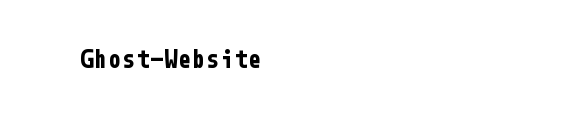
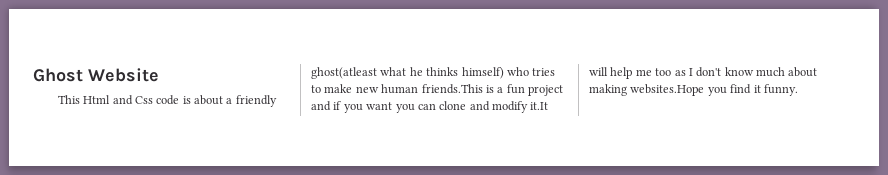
[79,49,261,68] Ghost-Website -> [33,68,159,82] [57,95,277,107] [311,67,556,79] [311,84,563,96] [311,101,549,113] [589,67,818,79] [589,84,798,96] Ghost Website // This Html and Css code is about a friendly ghost(atleast what he thinks himself) who tries to make new human friends.This is a fun project and if you want you can clone and modify it.It will help me too as I don't know much about making websites.Hope you find it funny.

